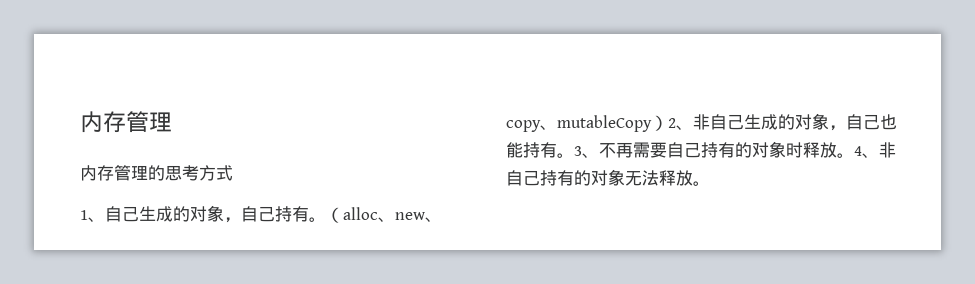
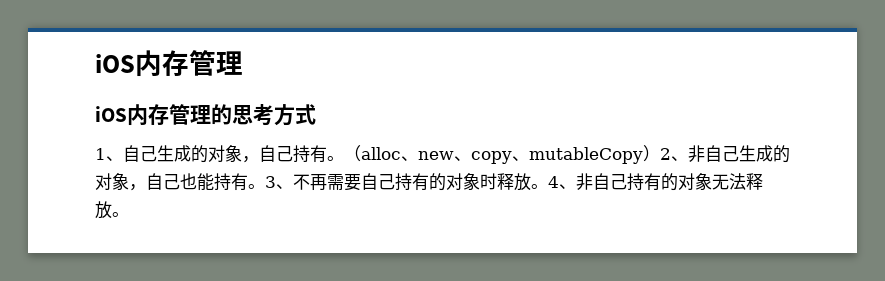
(80, 122) none -> [95,54,135,73] iOS
(172, 122) none -> [95,106,127,122] iOS

